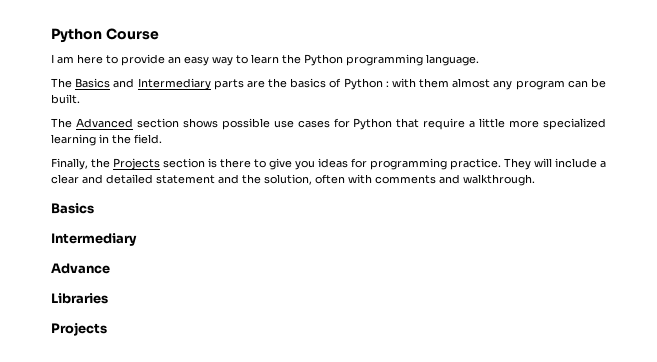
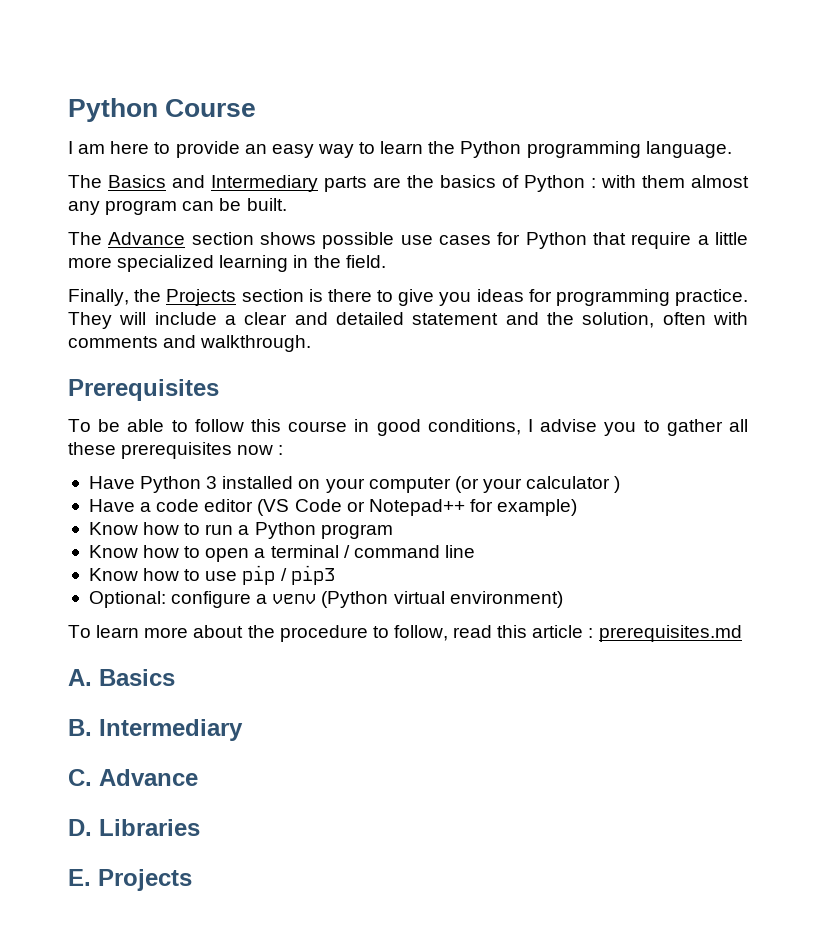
[75,118,133,128] Advanced -> [108,232,186,245] Advance
(535, 180) none -> [68,379,219,401] [68,419,749,436] [68,442,284,459] [88,476,621,493] [88,499,578,516] [88,522,393,539] [88,545,475,562] [88,565,335,585] [88,591,563,608] [68,625,742,642] [68,669,92,686] Prerequisites // To be able to follow this course in good conditions, I advise you to gather all these prerequisites now : // Have Python 3 installed on your computer (or your calculator ) // Have a code editor (VS Code or Notepad++ for example) // Know how to run a Python program // Know how to open a terminal / command line // Know how to use pip / pip3 // Optional: configure a venv (Python virtual environment) // To learn more about the procedure to follow, read this article : prerequisites.md // A.
(94, 208) none -> [68,719,92,736] B.
(137, 239) none -> [68,769,92,786] C.
(110, 268) none -> [68,819,92,836] D.
(108, 298) none -> [68,869,91,886] E.

